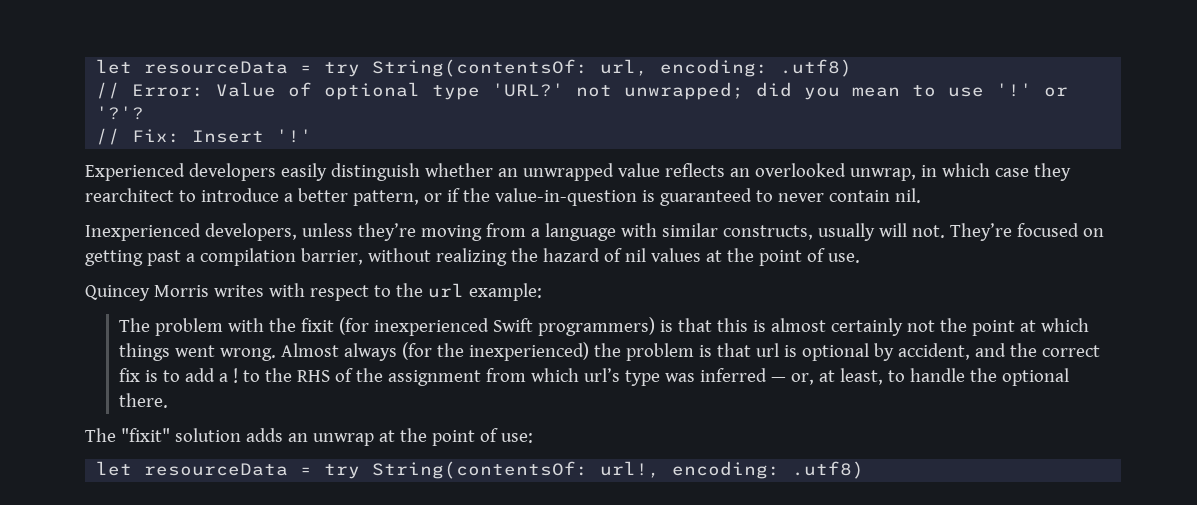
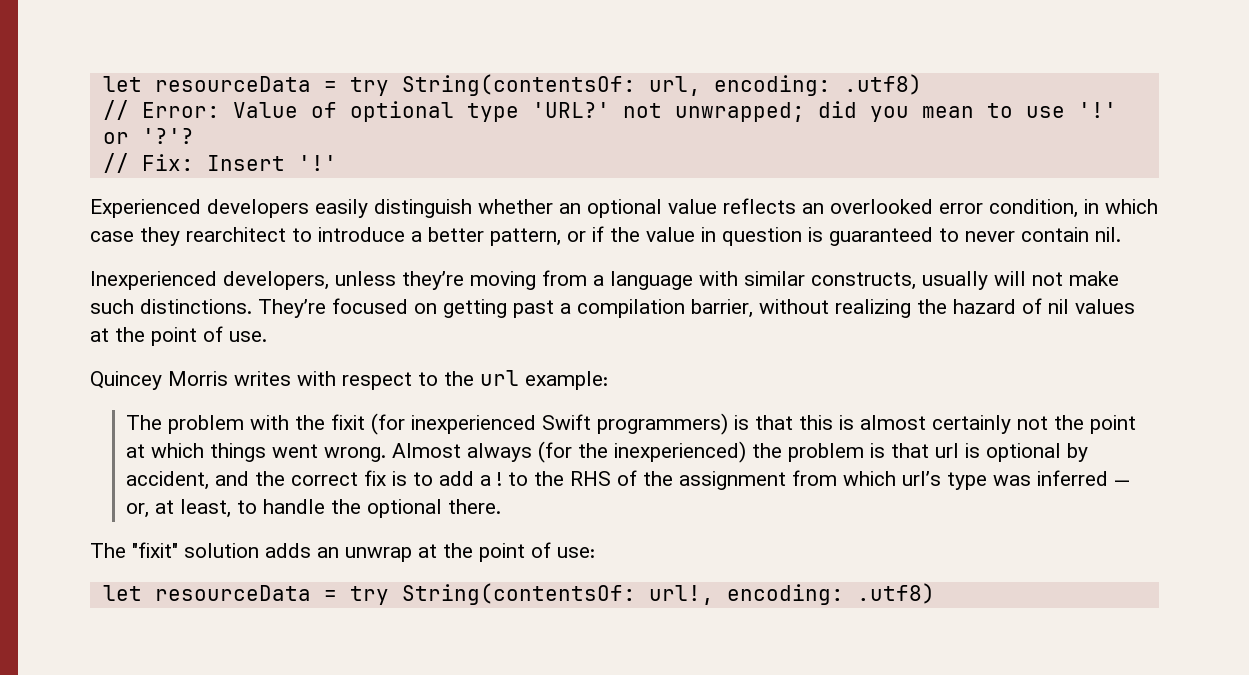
[522,163,614,181] unwrapped -> [587,199,662,218] optional
[849,168,916,181] unwrap, -> [939,199,1078,218] error condition,
[494,188,637,206] value-in-question -> [646,227,802,246] value in question
[911,225,945,238] not. -> [1032,271,1119,286] [90,299,252,314] not make such distinctions.

